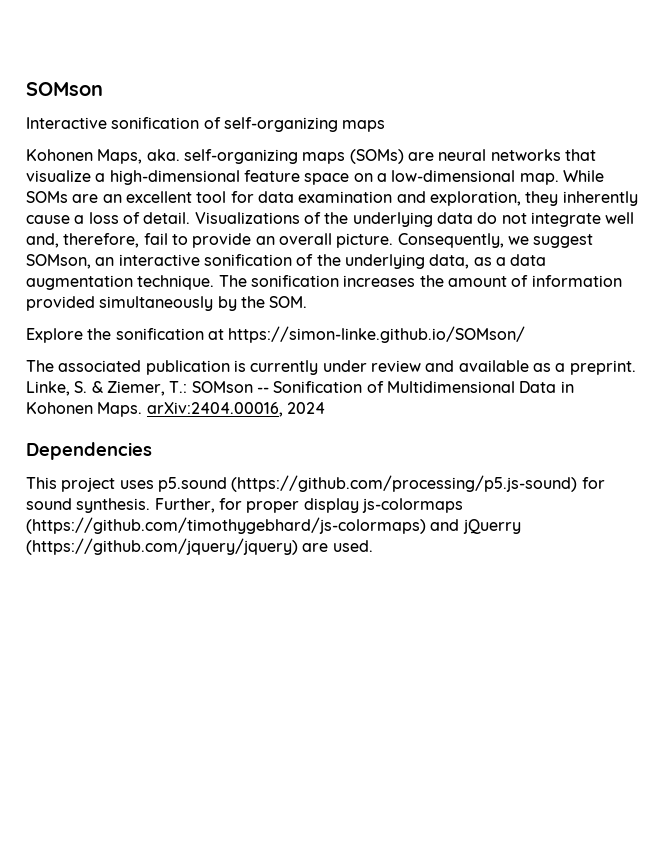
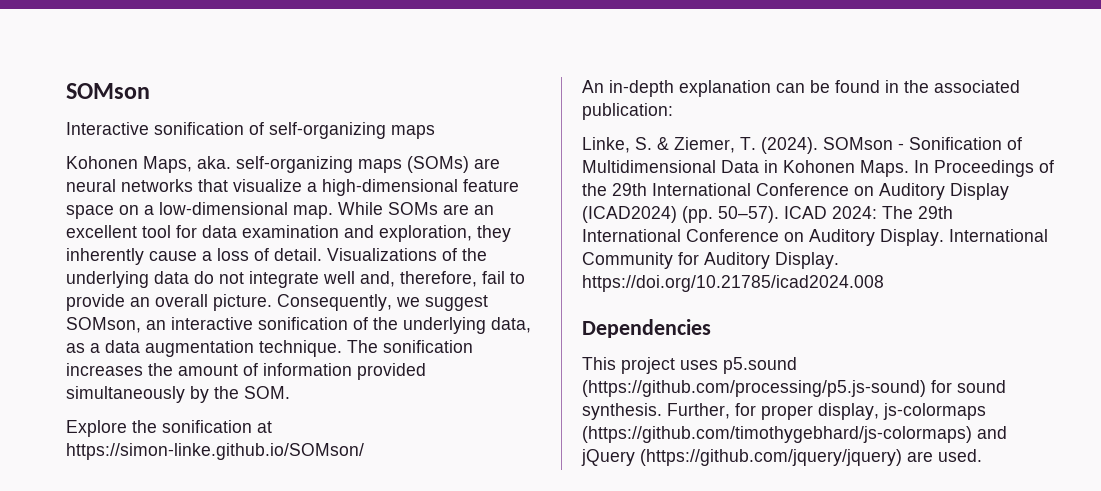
[26,360,636,375] [26,381,269,396] The associated publication is currently under review and available as a preprint. Linke, S. & Ziemer, T.: SOMson -- -> [582,80,1020,97] [582,103,673,120] [582,137,904,154] An in-depth explanation can be found in the associated publication: // Linke, S. & Ziemer, T. (2024). SOMson -
[146,402,325,417] arXiv:2404.00016, 2024 -> [914,160,1054,177] [582,183,1009,200] [582,206,953,223] [582,229,1048,246] [582,252,839,269] [582,275,884,292] In Proceedings of the 29th International Conference on Auditory Display (ICAD2024) (pp. 50–57). ICAD 2024: The 29th International Conference on Auditory Display. International Community for Auditory Display. https://doi.org/10.21785/icad2024.008
[303,498,359,513] display -> [818,403,879,420] display,
[462,519,521,534] jQuerry -> [581,449,635,466] jQuery

